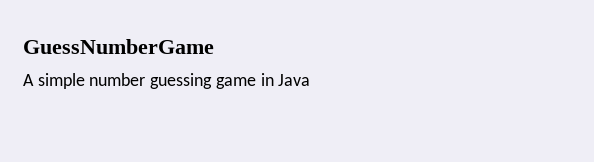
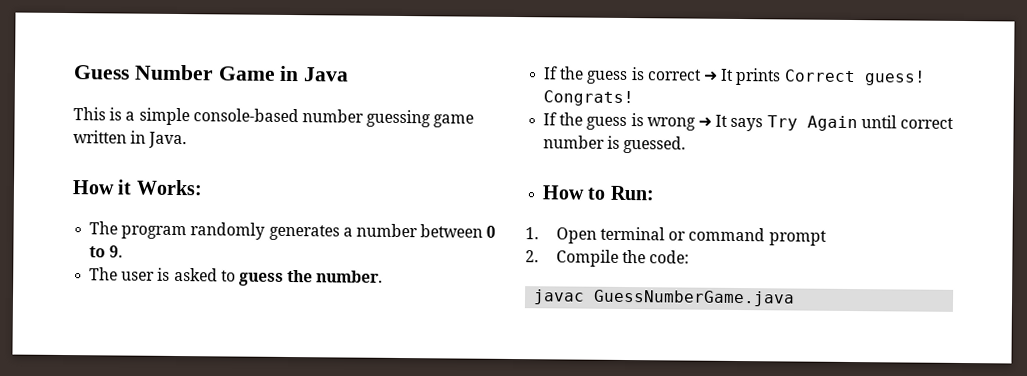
[23,39,214,54] [23,73,311,89] GuessNumberGame // A simple number guessing game in Java -> [73,64,350,82] [73,107,475,128] [73,130,188,149] [72,179,203,196] [89,221,497,241] [89,245,124,258] [89,267,384,286] [543,66,926,86] [543,90,635,107] [543,112,954,132] [543,135,687,154] [542,185,655,201] [525,226,827,246] [525,249,690,267] [533,289,796,307] Guess Number Game in Java // This is a simple console-based number guessing game written in Java. // How it Works: // The program randomly generates a number between 0 to 9. // The user is asked to guess the number. // If the guess is correct ➜ It prints Correct guess! Congrats! // If the guess is wrong ➜ It says Try Again until correct number is guessed. // How to Run: // 1. Open terminal or command prompt // 2. Compile the code: // javac GuessNumberGame.java

